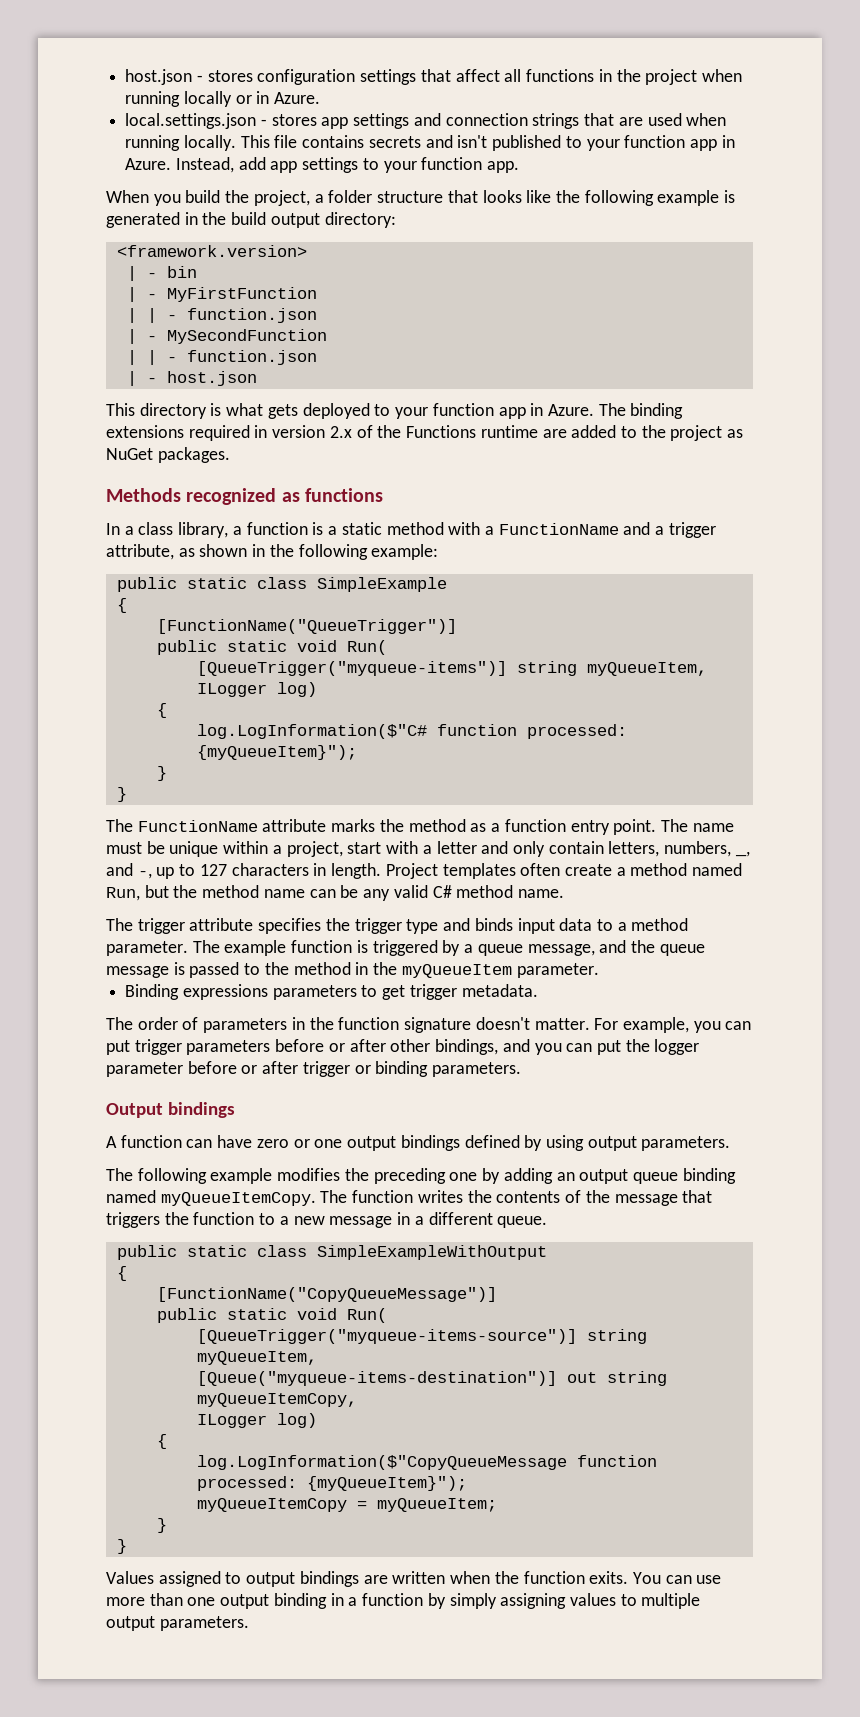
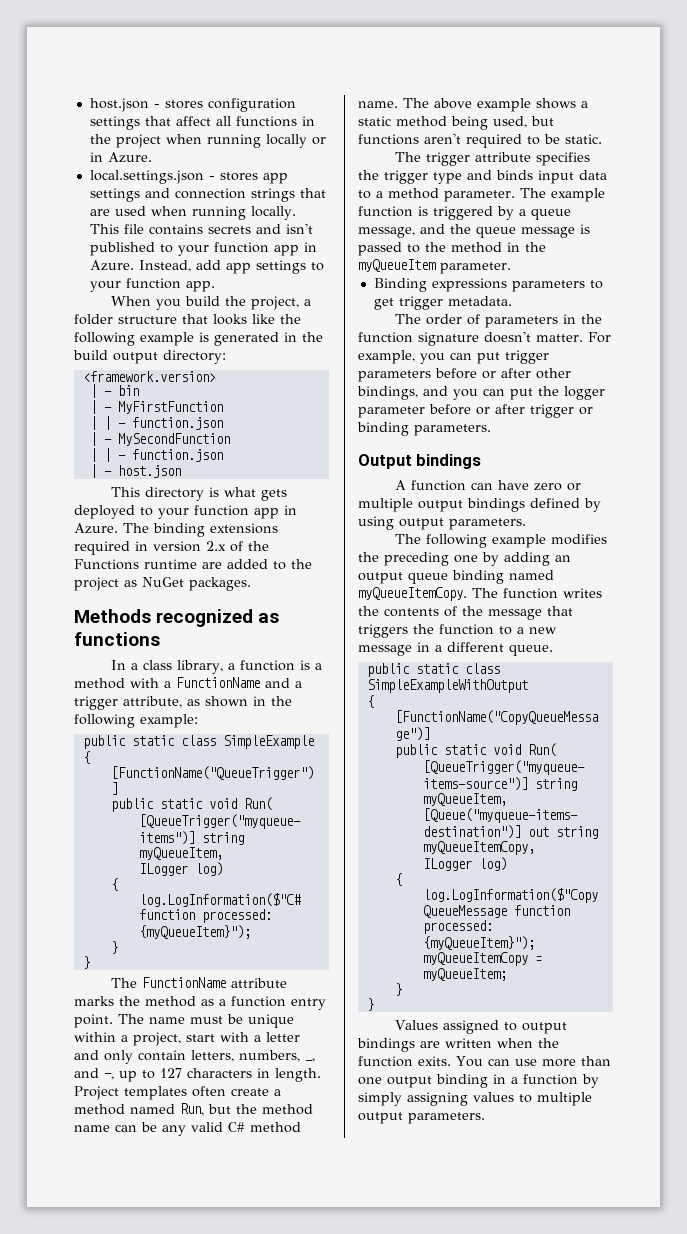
[341,522,382,535] static -> (322, 666) none
(564, 893) none -> [403,98,588,112] [358,116,554,130] [358,133,602,148] The above example shows a static method being used, but functions aren't required to be static.
[314,1139,343,1148] one -> [358,498,413,512] multiple

